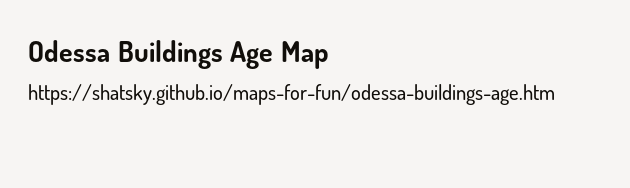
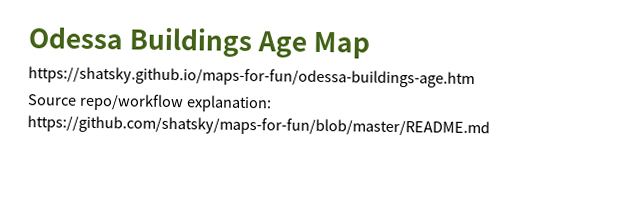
(555, 94) none -> [27,93,272,113] [27,115,490,138] // Source repo/workflow explanation: https://github.com/shatsky/maps-for-fun/blob/master/README.md

